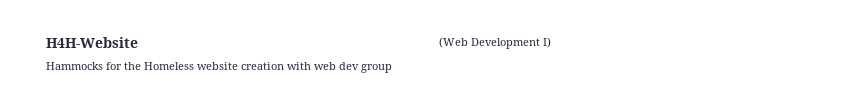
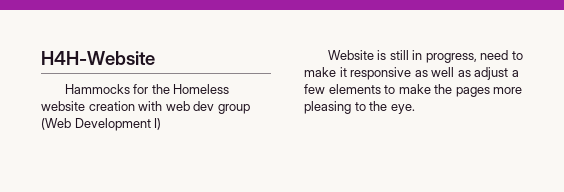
(551, 42) none -> [327,50,523,63] [304,67,519,80] [304,84,523,97] [304,101,415,114] // Website is still in progress, need to make it responsive as well as adjust a few elements to make the pages more pleasing to the eye.

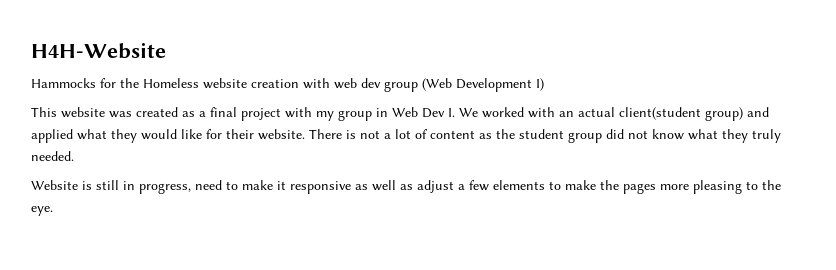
(162, 124) none -> [31,107,769,121] [31,129,781,143] [31,151,74,161] // This website was created as a final project with my group in Web Dev I. We worked with an actual client(student group) and applied what they would like for their website. There is not a lot of content as the student group did not know what they truly needed.

